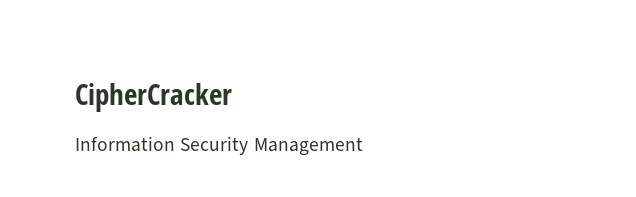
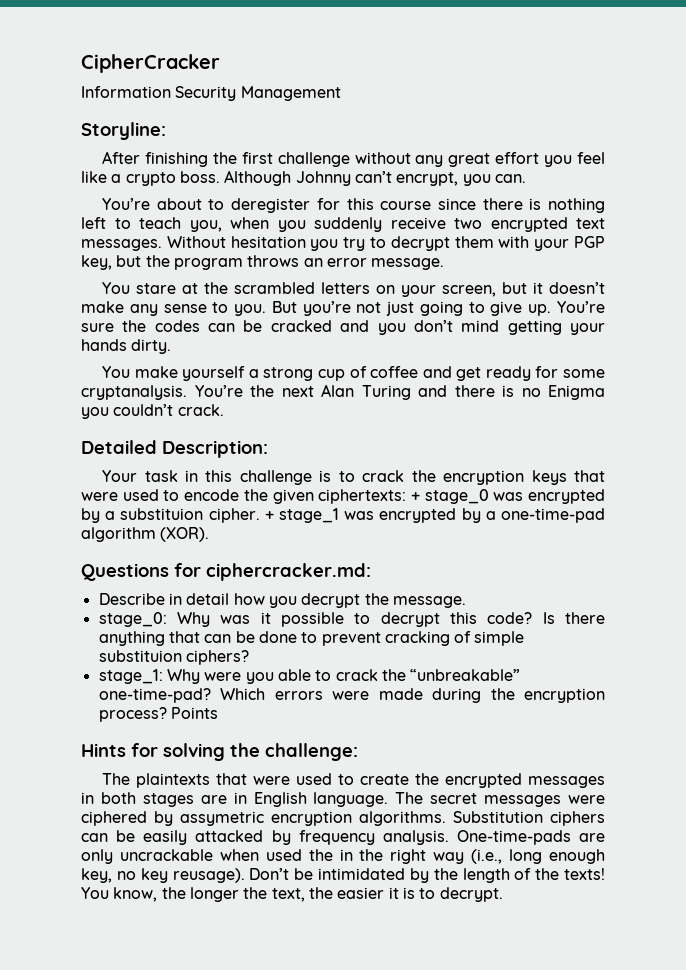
(363, 146) none -> [81,122,166,140] [102,151,605,167] [81,170,526,186] [102,198,606,213] [81,217,605,232] [81,236,605,251] [81,255,445,270] [102,282,605,297] [81,301,605,316] [81,320,606,335] [81,339,172,354] [102,366,606,381] [81,384,605,400] [81,404,224,419] [81,440,268,458] [102,470,606,485] [81,489,605,504] [81,508,605,523] [81,527,210,542] [81,563,371,581] [98,593,466,608] [98,612,605,627] [98,631,525,646] [98,650,249,665] [98,669,521,684] [98,688,605,703] [98,707,218,722] [81,743,358,761] [102,773,605,788] [81,792,605,807] [81,811,605,826] [81,830,605,845] [81,849,606,864] [81,868,605,883] [81,887,503,902] // Storyline: // After finishing the first challenge without any great effort you feel like a crypto boss. Although Johnny can’t encrypt, you can. // You’re about to deregister for this course since there is nothing left to teach you, when you suddenly receive two encrypted text messages. Without hesitation you try to decrypt them with your PGP key, but the program throws an error message. // You stare at the scrambled letters on your screen, but it doesn’t make any sense to you. But you’re not just going to give up. You’re sure the codes can be cracked and you don’t mind getting your hands dirty. // You make yourself a strong cup of coffee and get ready for some cryptanalysis. You’re the next Alan Turing and there is no Enigma you couldn’t crack. // Detailed Description: // Your task in this challenge is to crack the encryption keys that were used to encode the given ciphertexts: + stage_0 was encrypted by a substituion cipher. + stage_1 was encrypted by a one-time-pad algorithm (XOR). // Questions for ciphercracker.md: // Describe in detail how you decrypt the message. // stage_0: Why was it possible to decrypt this code? Is there anything that can be done to prevent cracking of simple substituion ciphers? // stage_1: Why were you able to crack the “unbreakable” one-time-pad? Which errors were made during the encryption process? Points // Hints for solving the challenge: // The plaintexts that were used to create the encrypted messages in both stages are in English language. The secret messages were ciphered by assymetric encryption algorithms. Substitution ciphers can be easily attacked by frequency analysis. One-time-pads are only uncrackable when used the in the right way (i.e., long enough key, no key reusage). Don’t be intimidated by the length of the texts! You know, the longer the text, the easier it is to decrypt.

